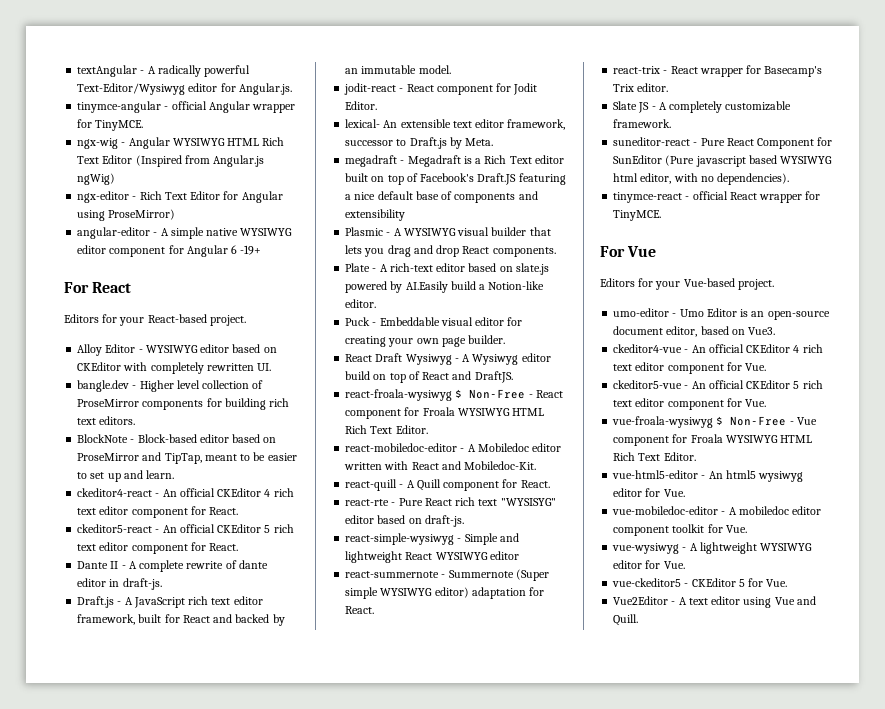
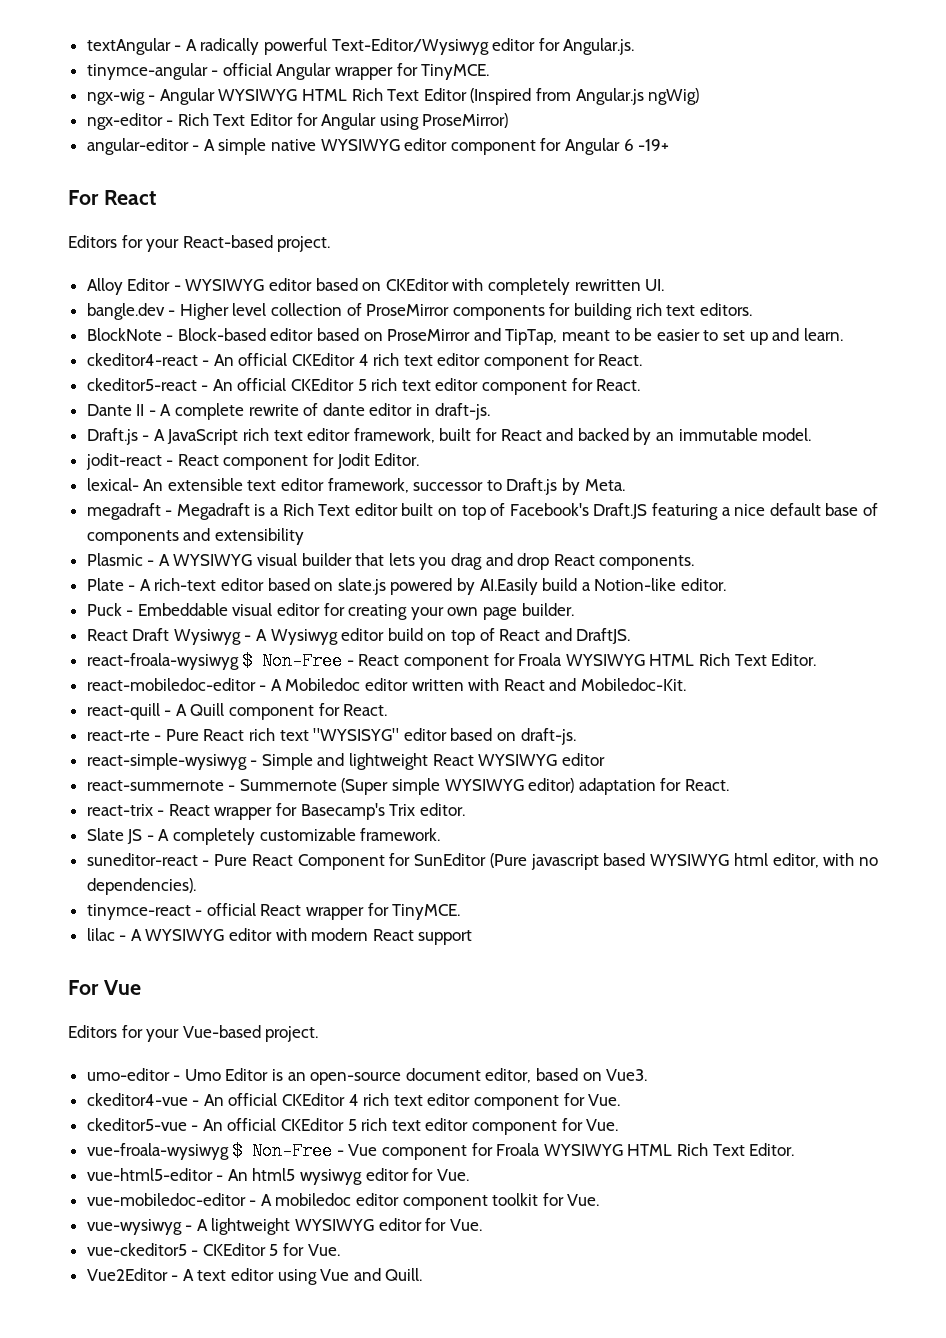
(662, 215) none -> [86,928,473,945] // lilac - A WYSIWYG editor with modern React support

